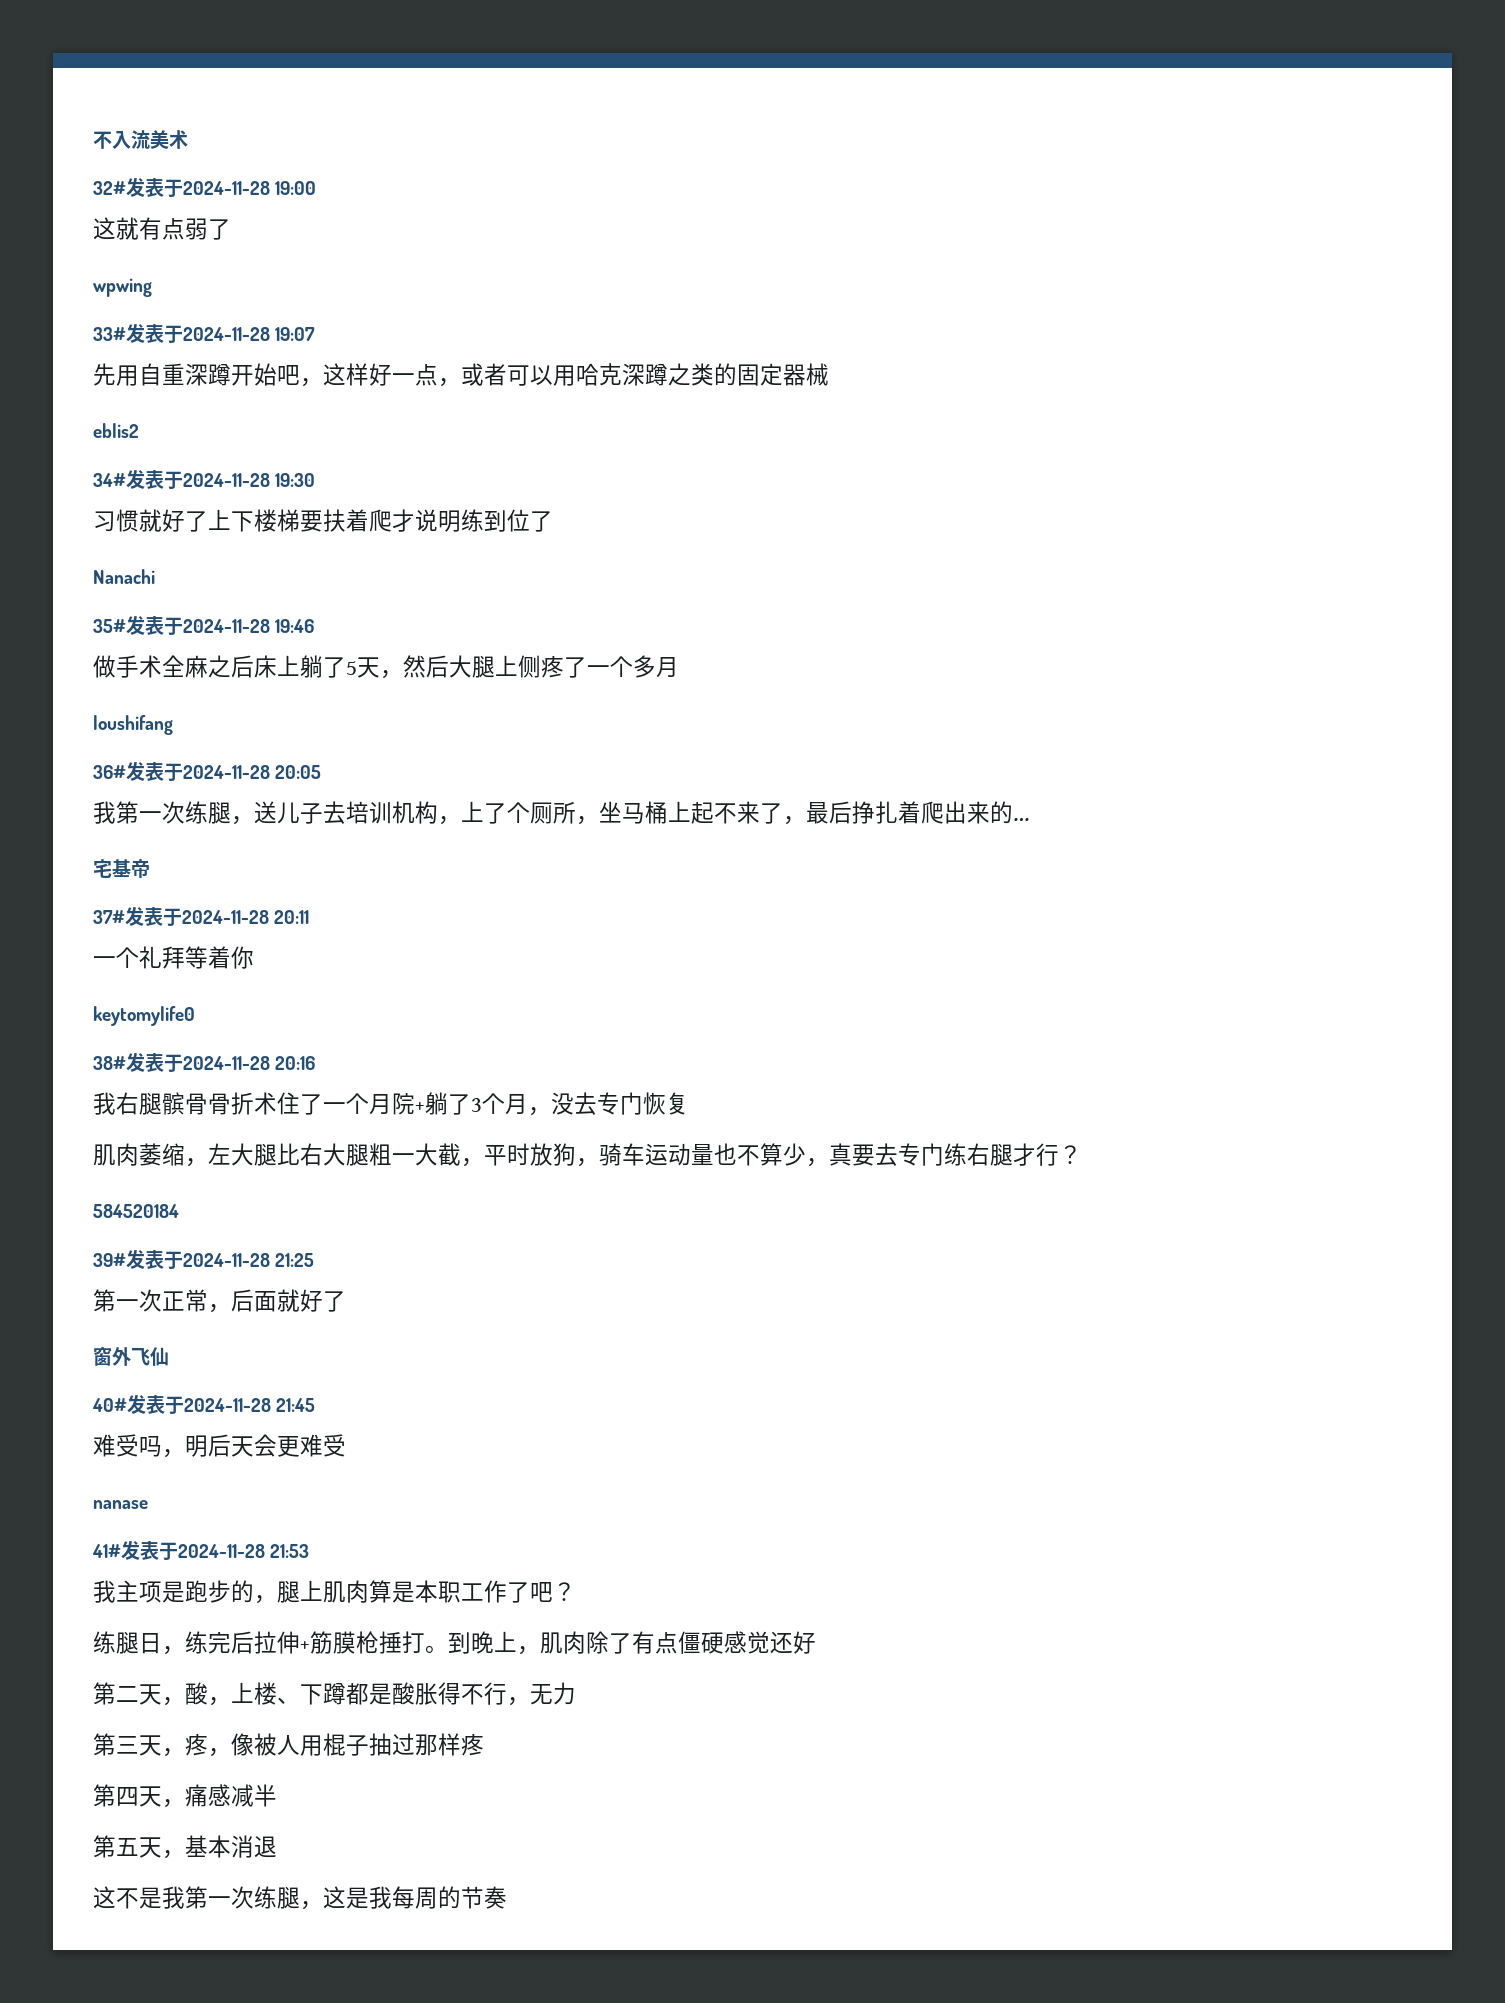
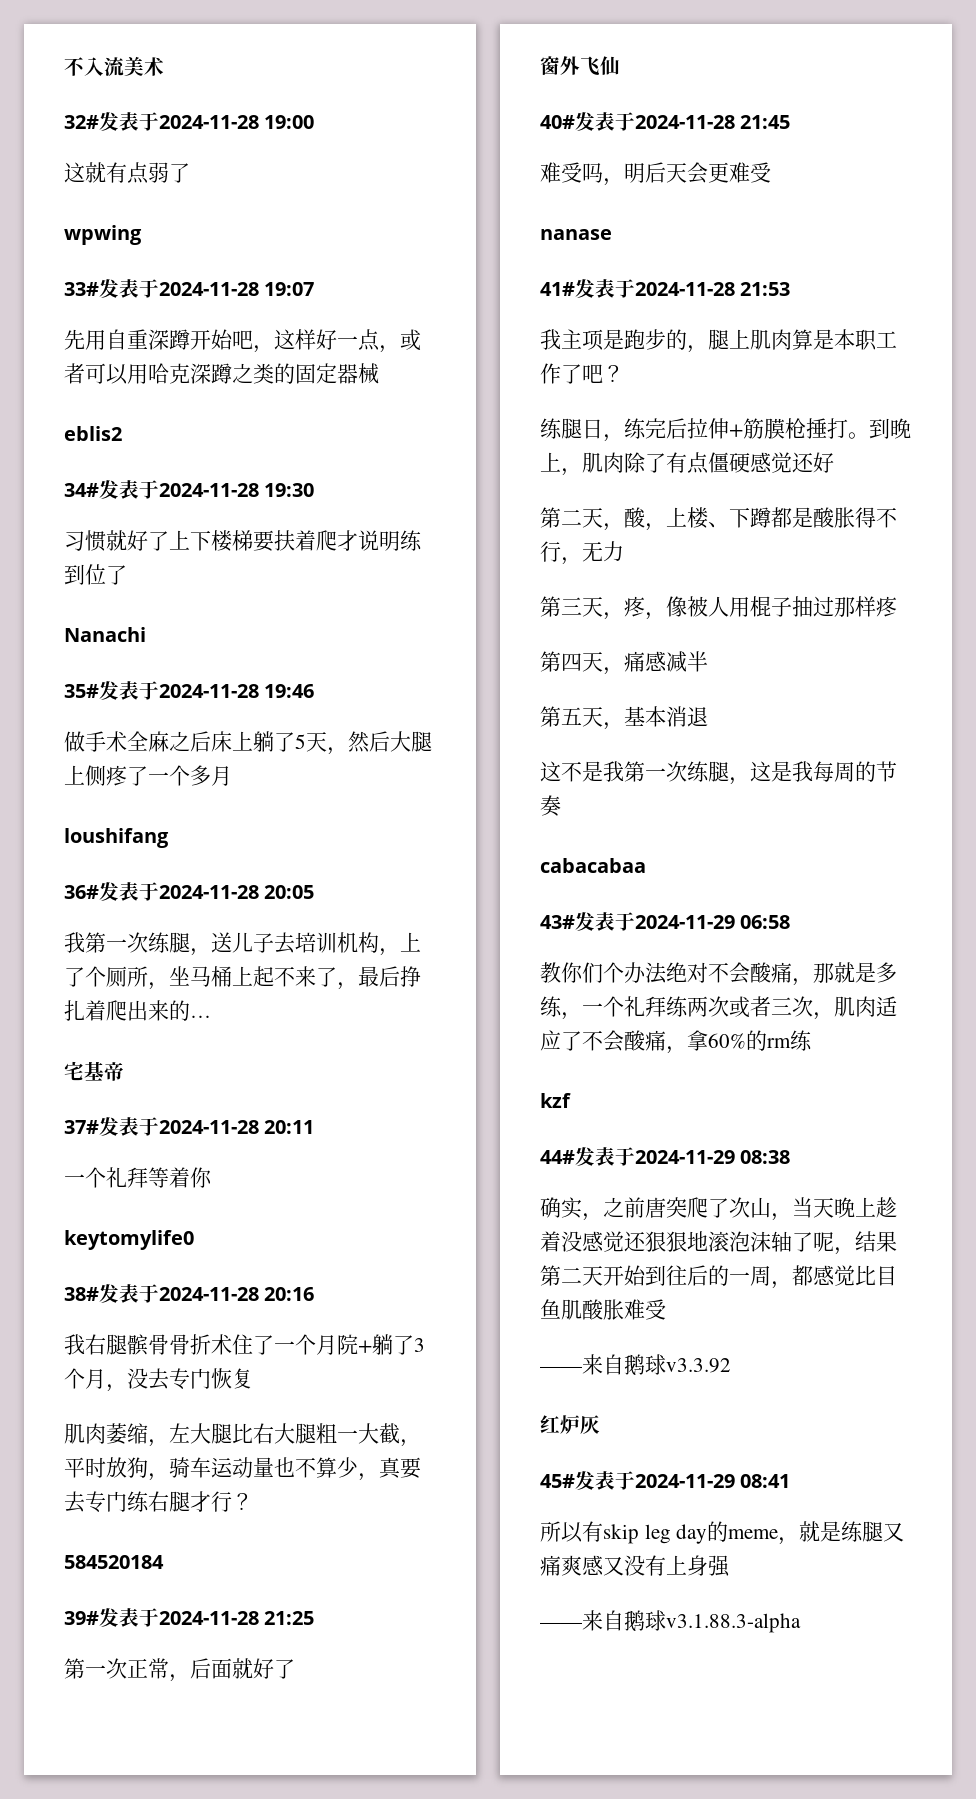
(507, 1897) none -> [540,858,646,873] [540,912,791,931] [540,962,897,986] [540,996,897,1020] [540,1030,812,1054] [540,1093,571,1108] [540,1147,791,1166] [540,1197,897,1221] [540,1231,897,1255] [540,1265,897,1289] [540,1299,666,1320] [540,1354,731,1376] [540,1415,600,1434] [540,1471,791,1490] [540,1521,905,1545] [540,1555,730,1577] [540,1610,801,1633] // cabacabaa // 43#发表于2024-11-29 06:58 // 教你们个办法绝对不会酸痛，那就是多练，一个礼拜练两次或者三次，肌肉适应了不会酸痛，拿60%的rm练 // kzf // 44#发表于2024-11-29 08:38 // 确实，之前唐突爬了次山，当天晚上趁着没感觉还狠狠地滚泡沫轴了呢，结果第二天开始到往后的一周，都感觉比目鱼肌酸胀难受 // ——来自鹅球v3.3.92 // 红炉灰 // 45#发表于2024-11-29 08:41 // 所以有skip leg day的meme，就是练腿又痛爽感又没有上身强 // ——来自鹅球v3.1.88.3-alpha

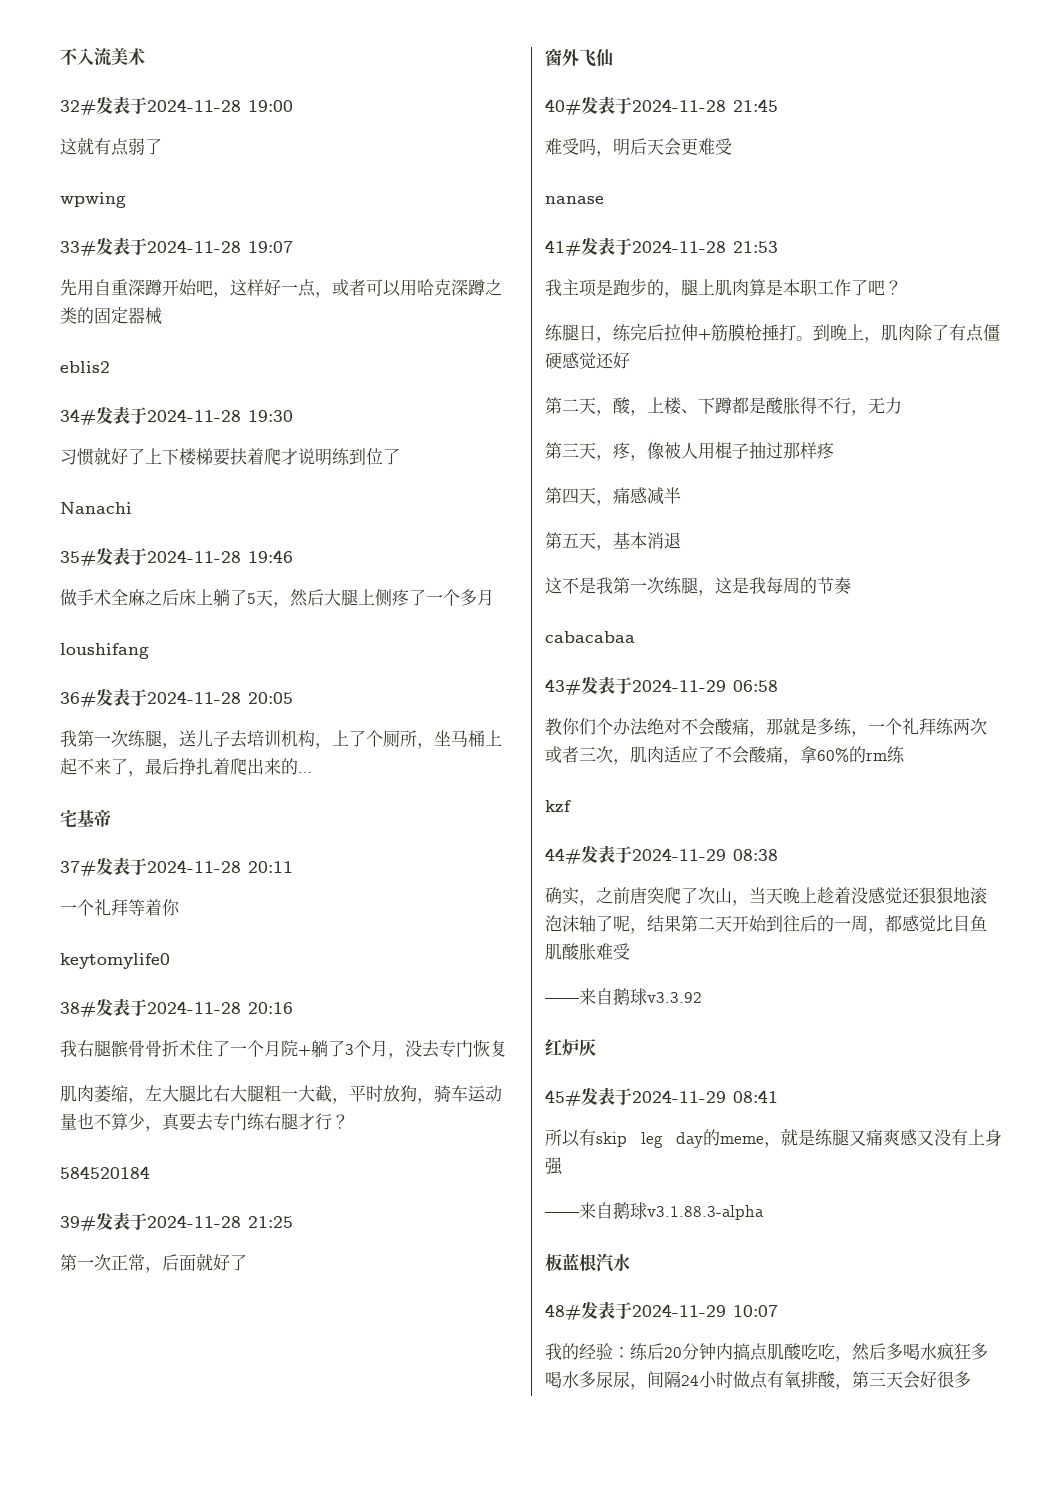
(801, 1623) none -> [545,1253,630,1272] [545,1301,778,1320] [545,1343,988,1362] [545,1371,971,1390] // 板蓝根汽水 // 48#发表于2024-11-29 10:07 // 我的经验：练后20分钟内搞点肌酸吃吃，然后多喝水疯狂多喝水多尿尿，间隔24小时做点有氧排酸，第三天会好很多

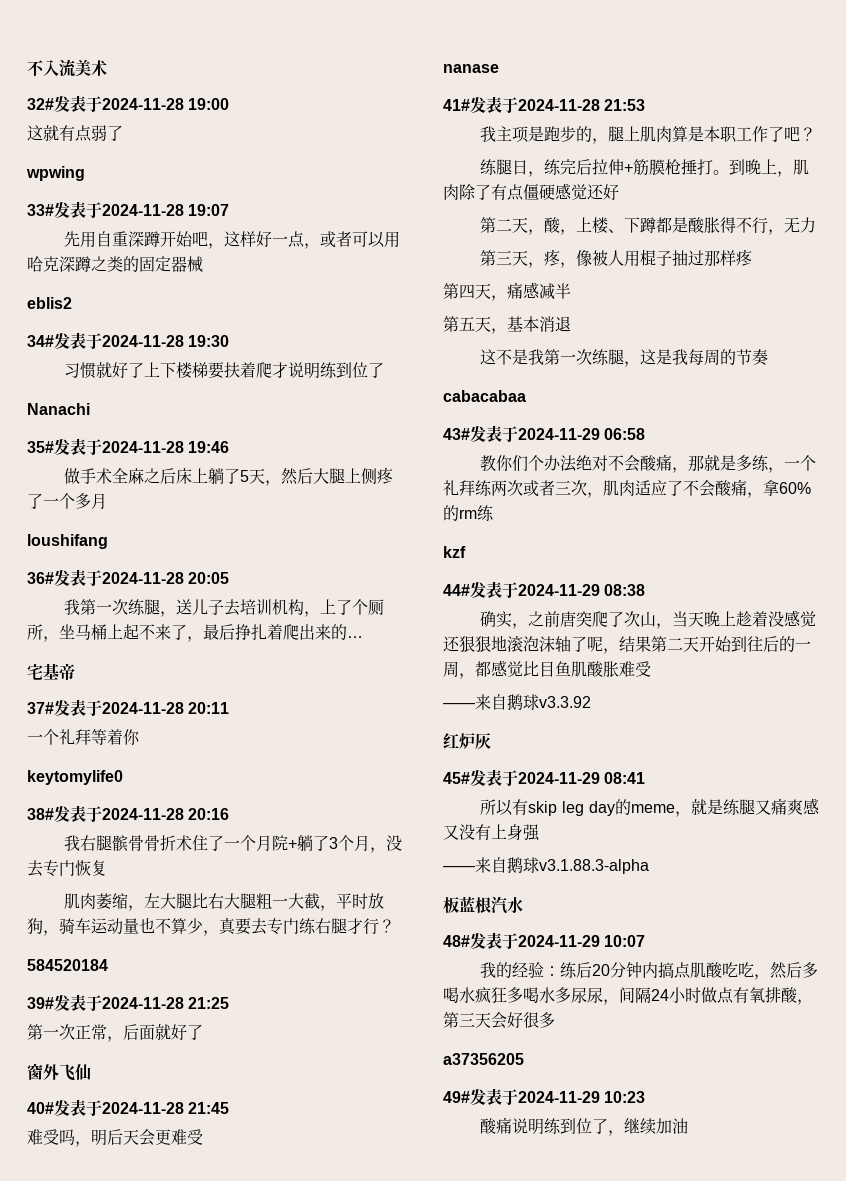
(971, 1379) none -> [443,1053,524,1065] [443,1088,646,1105] [480,1117,689,1136] // a37356205 // 49#发表于2024-11-29 10:23 // 酸痛说明练到位了，继续加油

